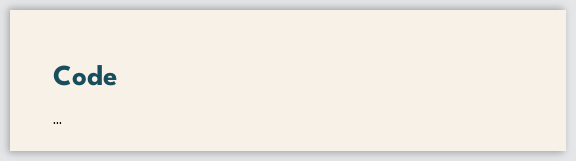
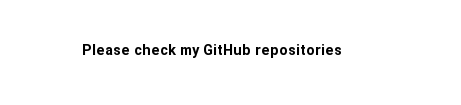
[53,65,117,86] [53,122,62,124] Code // ... -> [82,44,342,58] Please check my GitHub repositories

